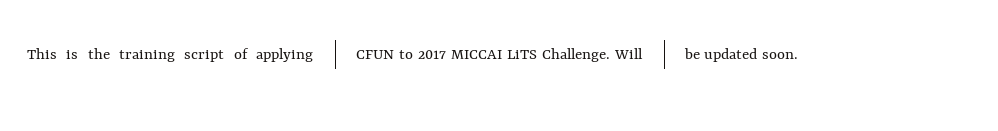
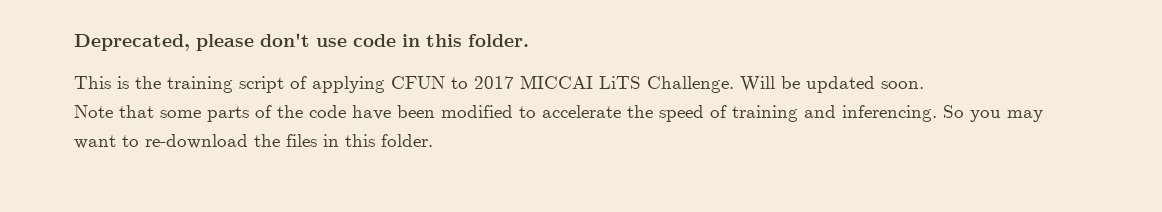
(27, 53) none -> [74,33,529,51] Deprecated, please don't use code in this folder. //
(798, 55) none -> [74,105,1043,122] [74,134,433,149] // Note that some parts of the code have been modified to accelerate the speed of training and inferencing. So you may want to re-download the files in this folder.

